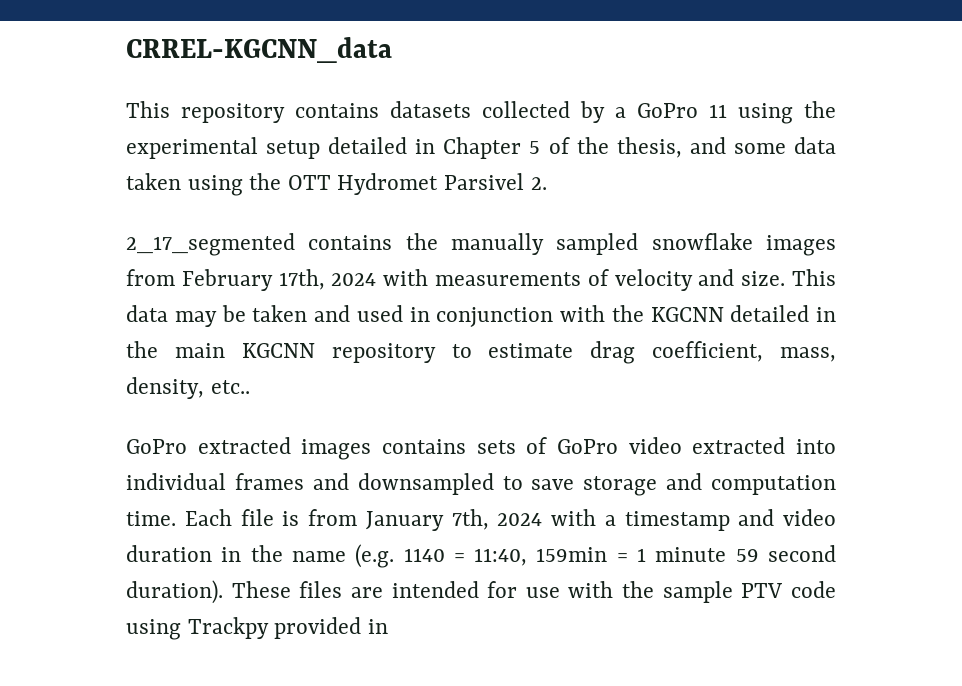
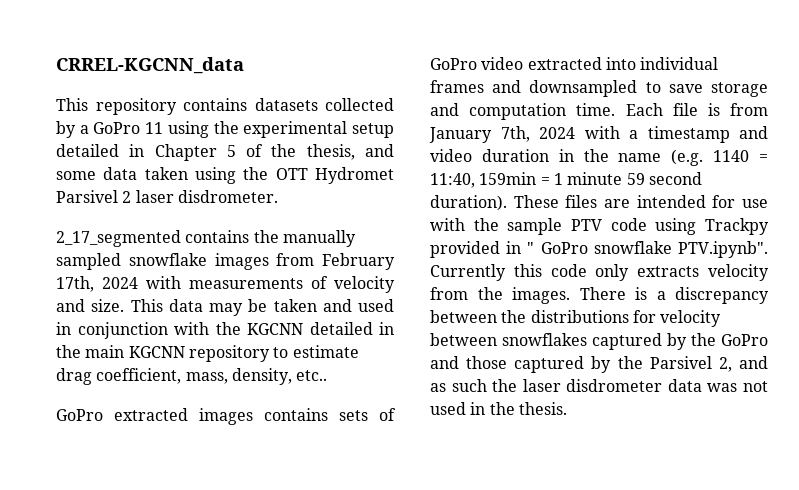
[530,177,547,190] 2. -> [122,190,278,203] 2 laser disdrometer.
(388, 626) none -> [527,241,768,258] [430,264,769,281] [430,287,769,304] [430,310,722,327] [430,333,768,350] [430,356,768,373] [430,379,768,392] [430,402,567,415] " GoPro snowflake PTV.ipynb". Currently this code only extracts velocity from the images. There is a discrepancy between the distributions for velocity between snowflakes captured by the GoPro and those captured by the Parsivel 2, and as such the laser disdrometer data was not used in the thesis.

